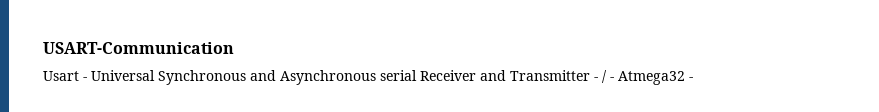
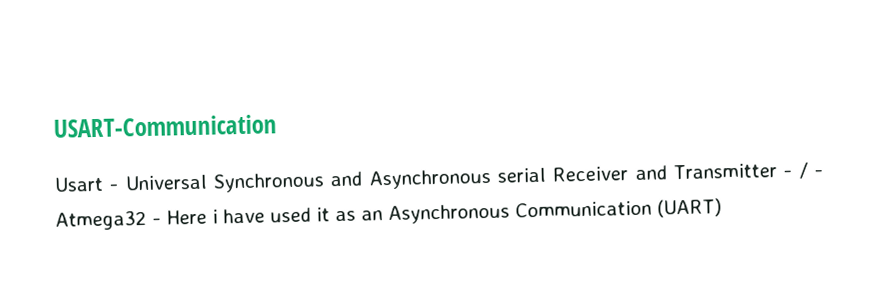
(693, 79) none -> [166,198,722,225] Here i have used it as an Asynchronous Communication (UART)

